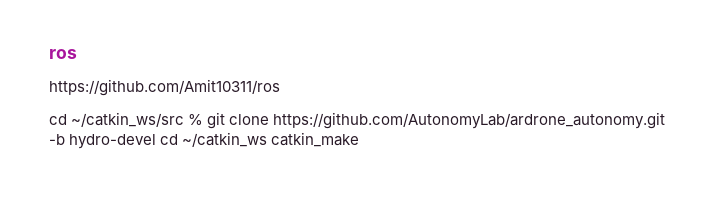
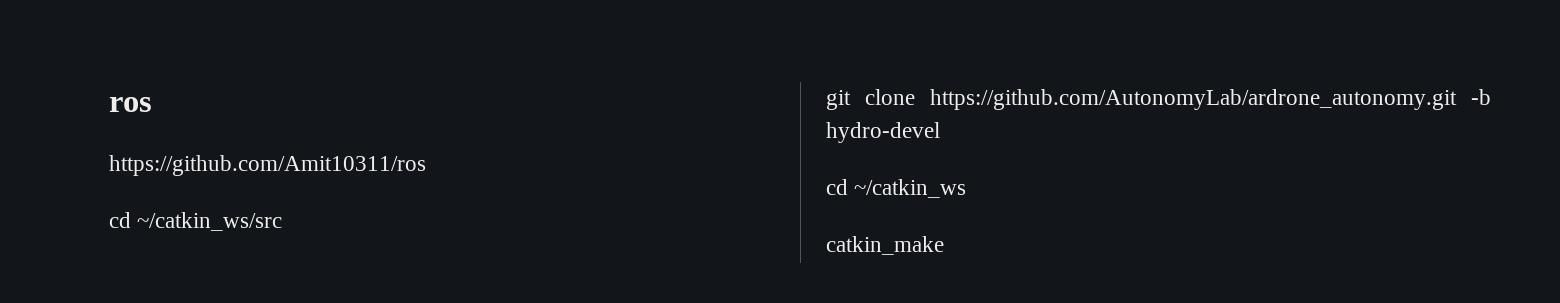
[188,114,204,125] % -> (283, 221) //
(157, 141) none -> (940, 132) //
(268, 139) none -> (967, 188) //

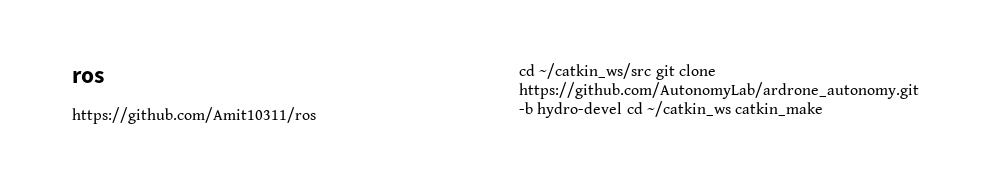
(283, 221) // -> (652, 71) none
(940, 132) // -> (623, 110) none
(967, 188) // -> (731, 109) none

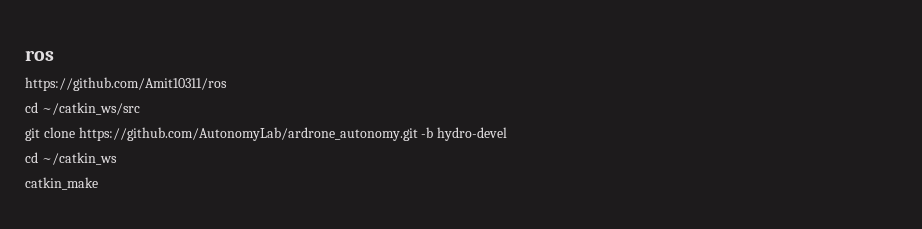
(652, 71) none -> (140, 108) //
(623, 110) none -> (508, 134) //
(731, 109) none -> (117, 158) //

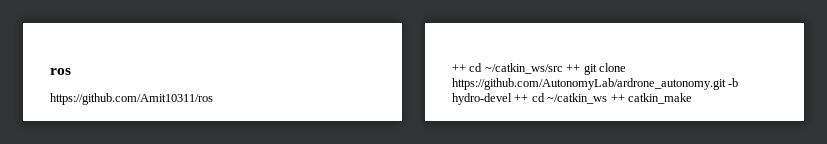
(227, 84) none -> [452,64,466,72] ++
(140, 108) // -> [566,64,581,72] ++
(508, 134) // -> [514,94,529,102] ++
(117, 158) // -> [610,94,625,102] ++

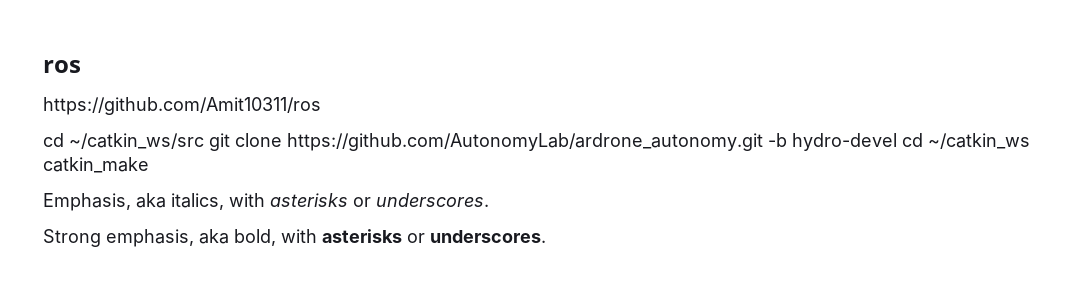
[452,64,466,72] ++ -> (321, 106) none
[566,64,581,72] ++ -> (204, 141) none
[514,94,529,102] ++ -> (897, 142) none
[610,94,625,102] ++ -> (1030, 141) none
(692, 98) none -> [43,193,489,211] [43,229,546,247] // Emphasis, aka italics, with asterisks or underscores. // Strong emphasis, aka bold, with asterisks or underscores.

